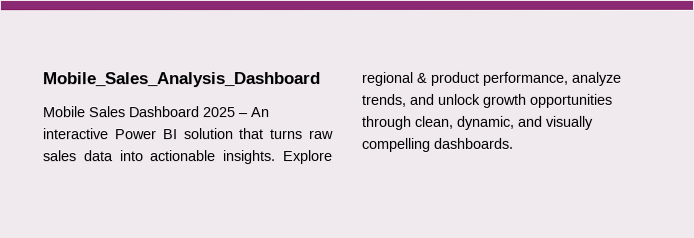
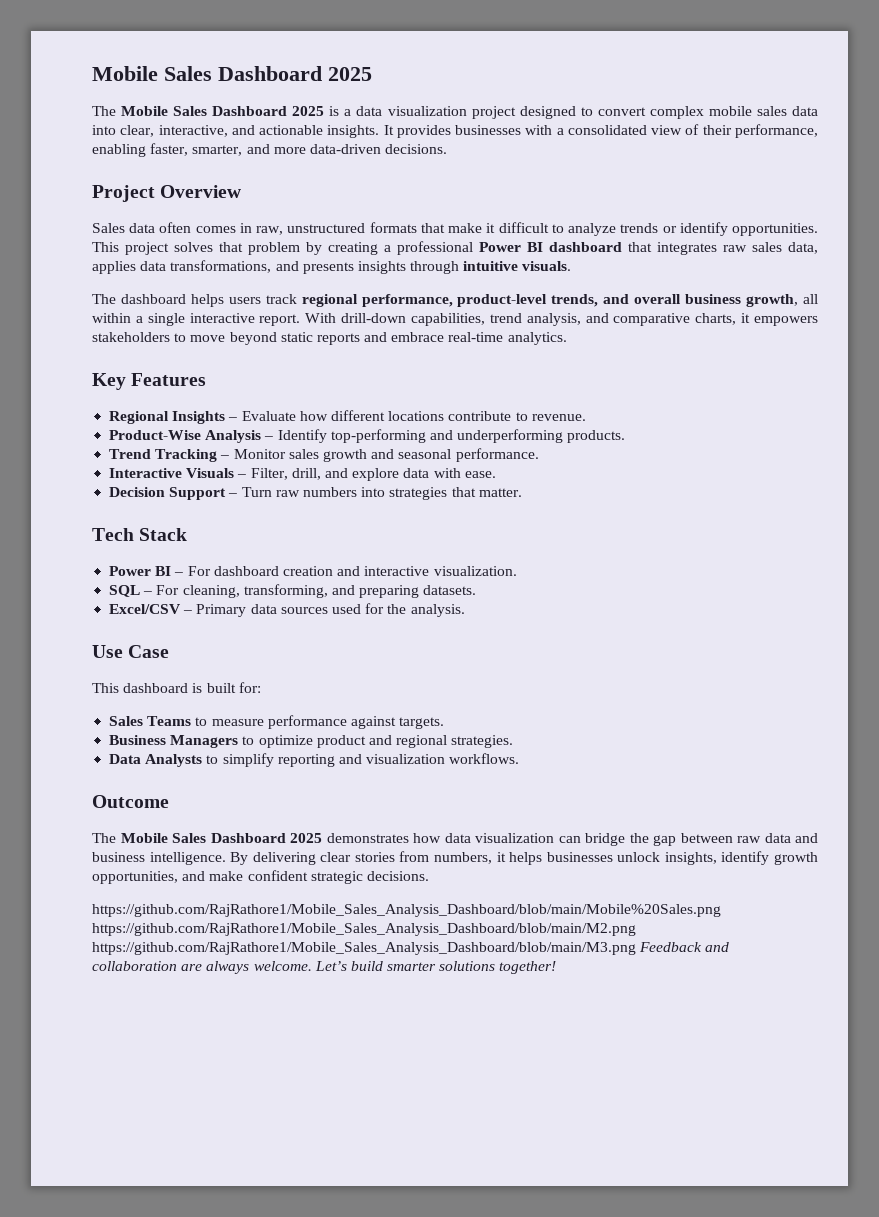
[42,72,320,88] [42,106,269,118] [43,128,334,140] [43,150,333,165] [361,71,621,86] [361,93,612,108] [361,115,594,130] [362,137,514,152] Mobile_Sales_Analysis_Dashboard // Mobile Sales Dashboard 2025 – An interactive Power BI solution that turns raw sales data into actionable insights. Explore regional & product performance, analyze trends, and unlock growth opportunities through clean, dynamic, and visually compelling dashboards. -> [92,66,372,81] [92,106,818,119] [92,124,818,138] [92,143,448,157] [92,185,242,202] [92,222,819,236] [92,241,818,255] [92,260,572,274] [92,294,818,307] [92,313,818,326] [92,332,567,345] [92,373,207,390] [109,410,586,424] [109,429,626,443] [109,448,539,462] [109,468,496,481] [109,487,522,500] [92,528,188,541] [109,566,517,576] [109,584,477,598] [109,603,465,617] [92,645,170,658] [92,682,261,693] [109,715,445,729] [109,735,514,748] [109,753,520,767] [92,795,169,808] [92,833,818,846] [92,851,818,865] [92,870,429,884] [92,904,721,917] [92,923,636,936] [92,942,730,955] [92,961,557,974] Mobile Sales Dashboard 2025 // The Mobile Sales Dashboard 2025 is a data visualization project designed to convert complex mobile sales data into clear, interactive, and actionable insights. It provides businesses with a consolidated view of their performance, enabling faster, smarter, and more data-driven decisions. // Project Overview // Sales data often comes in raw, unstructured formats that make it difficult to analyze trends or identify opportunities. This project solves that problem by creating a professional Power BI dashboard that integrates raw sales data, applies data transformations, and presents insights through intuitive visuals. // The dashboard helps users track regional performance, product-level trends, and overall business growth, all within a single interactive report. With drill-down capabilities, trend analysis, and comparative charts, it empowers stakeholders to move beyond static reports and embrace real-time analytics. // Key Features // Regional Insights – Evaluate how different locations contribute to revenue. // Product-Wise Analysis – Identify top-performing and underperforming products. // Trend Tracking – Monitor sales growth and seasonal performance. // Interactive Visuals – Filter, drill, and explore data with ease. // Decision Support – Turn raw numbers into strategies that matter. // Tech Stack // Power BI – For dashboard creation and interactive visualization. // SQL – For cleaning, transforming, and preparing datasets. // Excel/CSV – Primary data sources used for the analysis. // Use Case // This dashboard is built for: // Sales Teams to measure performance against targets. // Business Managers to optimize product and regional strategies. // Data Analysts to simplify reporting and visualization workflows. // Outcome // The Mobile Sales Dashboard 2025 demonstrates how data visualization can bridge the gap between raw data and business intelligence. By delivering clear stories from numbers, it helps businesses unlock insights, identify growth opportunities, and make confident strategic decisions. // https://github.com/RajRathore1/Mobile_Sales_Analysis_Dashboard/blob/main/Mobile%20Sales.png https://github.com/RajRathore1/Mobile_Sales_Analysis_Dashboard/blob/main/M2.png https://github.com/RajRathore1/Mobile_Sales_Analysis_Dashboard/blob/main/M3.png Feedback and collaboration are always welcome. Let’s build smarter solutions together!

